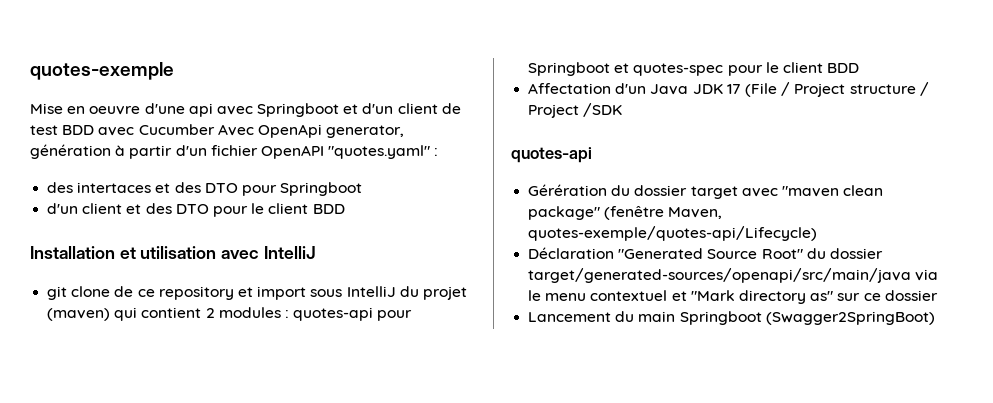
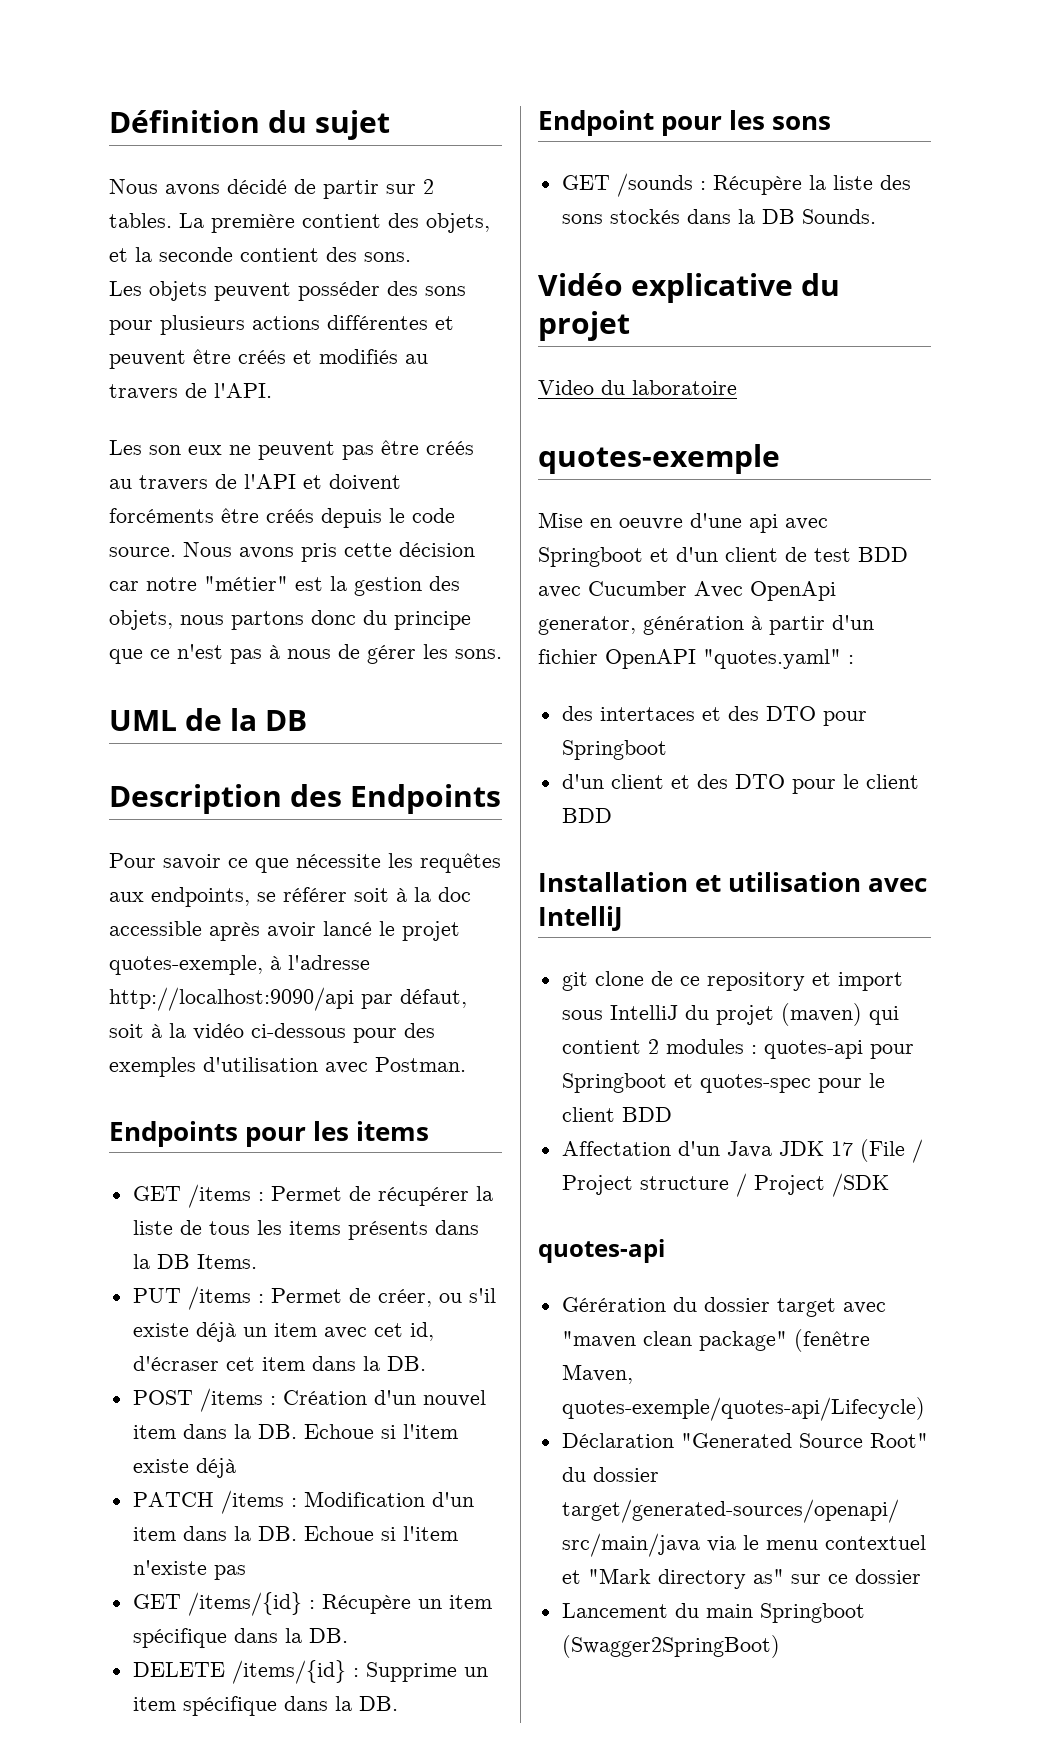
(30, 71) none -> [109,110,390,140] [109,179,434,199] [109,213,490,233] [109,247,411,262] [109,281,466,301] [109,315,454,335] [109,349,428,369] [109,383,272,400] [109,440,474,460] [109,474,401,491] [109,508,455,528] [109,542,475,562] [109,576,460,596] [109,610,471,630] [109,644,502,664] [109,708,307,731] [109,784,501,814] [109,853,501,873] [109,887,471,907] [109,921,460,941] [109,955,370,975] [109,987,467,1011] [109,1023,435,1043] [109,1057,466,1077] [109,1121,430,1147] [132,1184,493,1208] [132,1220,479,1240] [132,1254,257,1269] [132,1286,496,1310] [132,1322,434,1342] [132,1356,426,1371] [132,1388,486,1412] [132,1424,458,1439] [132,1458,236,1478] [132,1490,474,1514] [132,1526,458,1541] [132,1560,246,1580] [132,1592,492,1616] [132,1628,348,1648] [132,1660,488,1684] [132,1696,398,1716] [538,110,832,136] [561,173,911,197] [561,209,876,224] [538,273,840,303] [538,311,630,341] [538,380,737,395] Définition du sujet // Nous avons décidé de partir sur 2 tables. La première contient des objets, et la seconde contient des sons. // Les objets peuvent posséder des sons pour plusieurs actions différentes et peuvent être créés et modifiés au travers de l'API. // Les son eux ne peuvent pas être créés au travers de l'API et doivent forcéments être créés depuis le code source. Nous avons pris cette décision car notre "métier" est la gestion des objets, nous partons donc du principe que ce n'est pas à nous de gérer les sons. // UML de la DB // Description des Endpoints // Pour savoir ce que nécessite les requêtes aux endpoints, se référer soit à la doc accessible après avoir lancé le projet quotes-exemple, à l'adresse http://localhost:9090/api par défaut, soit à la vidéo ci-dessous pour des exemples d'utilisation avec Postman. // Endpoints pour les items // GET /items : Permet de récupérer la liste de tous les items présents dans la DB Items. // PUT /items : Permet de créer, ou s'il existe déjà un item avec cet id, d'écraser cet item dans la DB. // POST /items : Création d'un nouvel item dans la DB. Echoue si l'item existe déjà // PATCH /items : Modification d'un item dans la DB. Echoue si l'item n'existe pas // GET /items/{id} : Récupère un item spécifique dans la DB. // DELETE /items/{id} : Supprime un item spécifique dans la DB. // Endpoint pour les sons // GET /sounds : Récupère la liste des sons stockés dans la DB Sounds. // Vidéo explicative du projet // Video du laboratoire //

